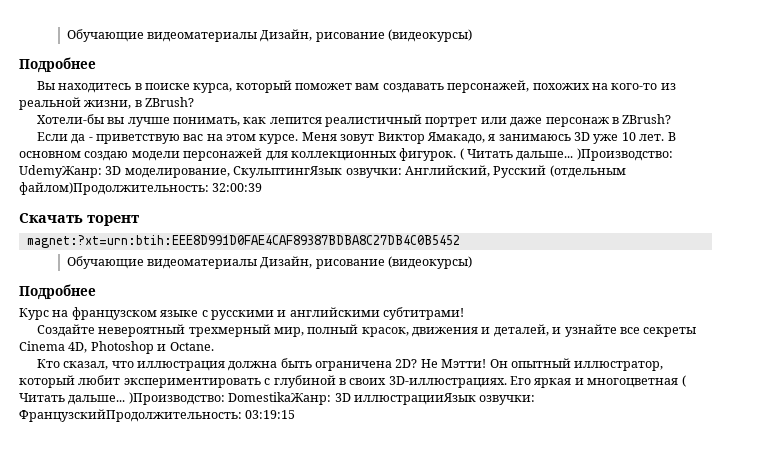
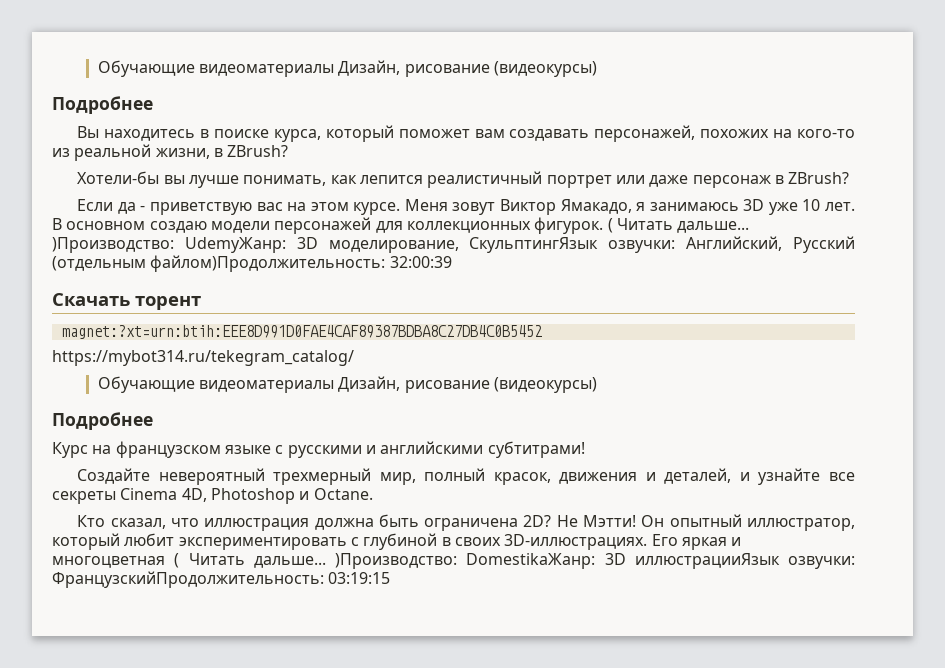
(460, 241) none -> [52,350,354,366] // https://mybot314.ru/tekegram_catalog/

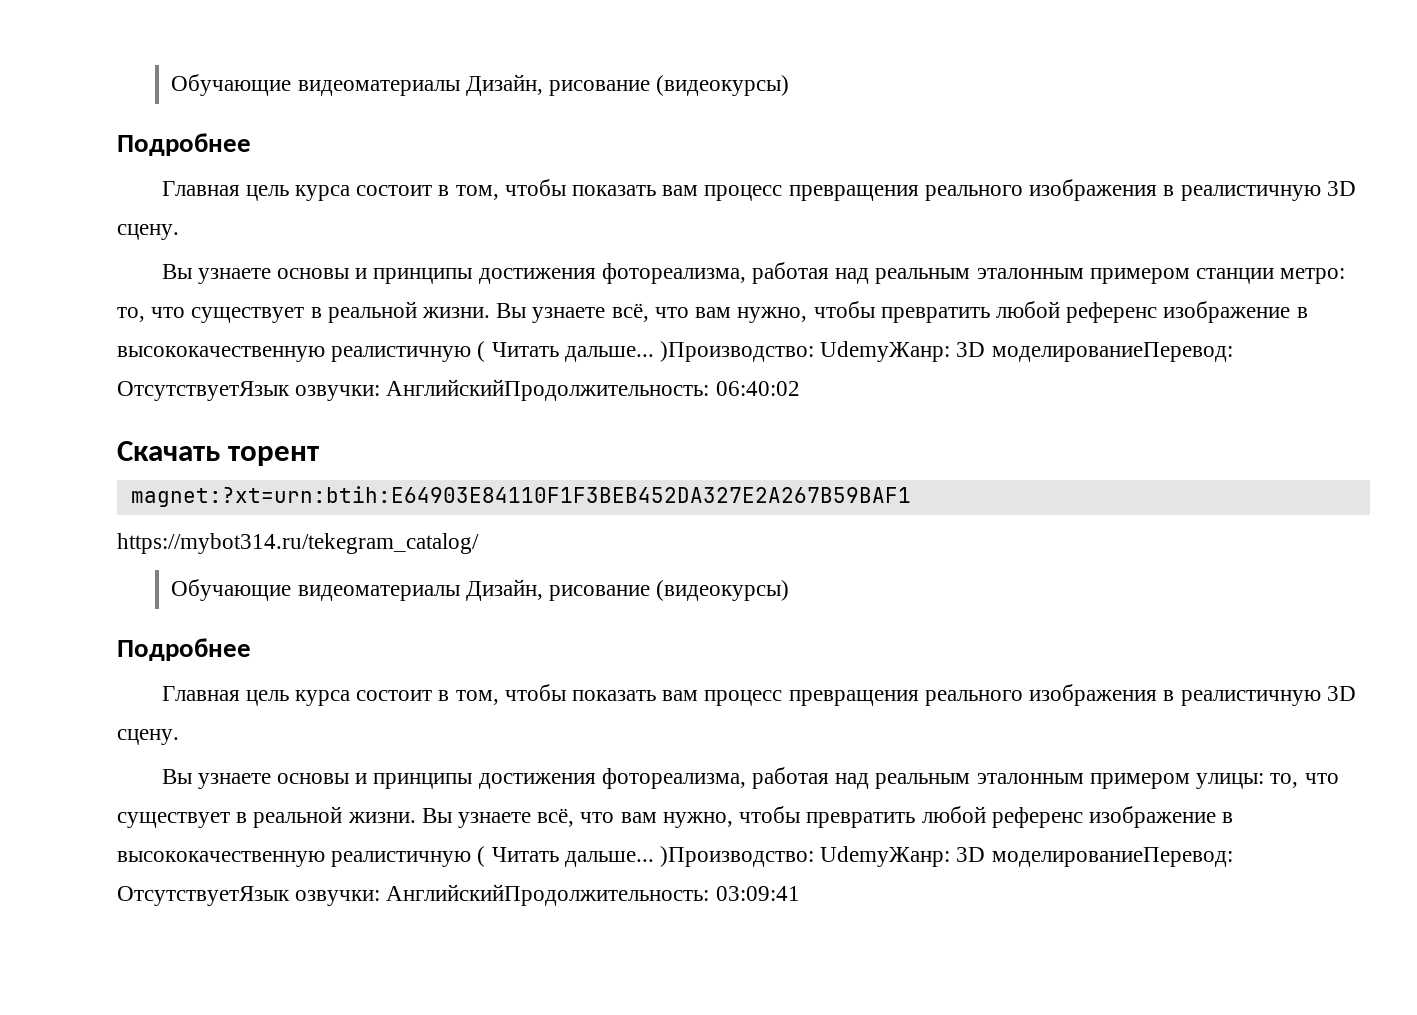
[97,60,597,77] [52,96,153,114] [77,125,855,142] [52,144,289,161] [77,171,850,188] [77,199,856,215] [52,217,750,234] [52,236,855,253] [52,255,452,272] Обучающие видеоматериалы Дизайн, рисование (видеокурсы) // Подробнее // Вы находитесь в поиске курса, который поможет вам создавать персонажей, похожих на кого-то из реальной жизни, в ZBrush? // Хотели-бы вы лучше понимать, как лепится реалистичный портрет или даже персонаж в ZBrush? // Если да - приветствую вас на этом курсе. Меня зовут Виктор Ямакадо, я занимаюсь 3D уже 10 лет. В основном создаю модели персонажей для коллекционных фигурок. ( Читать дальше... )Производство: UdemyЖанр: 3D моделирование, СкульптингЯзык озвучки: Английский, Русский (отдельным файлом)Продолжительность: 32:00:39 -> [171,74,790,96] [117,133,251,156] [161,179,1356,201] [117,224,179,240] [161,262,1346,284] [117,301,1308,323] [117,341,1233,362] [117,379,800,401] Обучающие видеоматериалы Дизайн, рисование (видеокурсы) // Подробнее // Главная цель курса состоит в том, чтобы показать вам процесс превращения реального изображения в реалистичную 3D сцену. // Вы узнаете основы и принципы достижения фотореализма, работая над реальным эталонным примером станции метро: то, что существует в реальной жизни. Вы узнаете всё, что вам нужно, чтобы превратить любой референс изображение в высококачественную реалистичную ( Читать дальше... )Производство: UdemyЖанр: 3D моделированиеПеревод: ОтсутствуетЯзык озвучки: АнглийскийПродолжительность: 06:40:02
[61,325,542,339] magnet:?xt=urn:btih:EEE8D991D0FAE4CAF89387BDBA8C27DB4C0B5452 -> [130,486,911,507] magnet:?xt=urn:btih:E64903E84110F1F3BEB452DA327E2A267B59BAF1
[52,441,585,458] [77,468,856,485] [52,488,373,504] [77,514,856,531] [52,533,742,550] [52,553,855,569] [52,571,391,588] Курс на французском языке с русскими и английскими субтитрами! // Создайте невероятный трехмерный мир, полный красок, движения и деталей, и узнайте все секреты Cinema 4D, Photoshop и Octane. // Кто сказал, что иллюстрация должна быть ограничена 2D? Не Мэтти! Он опытный иллюстратор, который любит экспериментировать с глубиной в своих 3D-иллюстрациях. Его яркая и многоцветная ( Читать дальше... )Производство: DomestikaЖанр: 3D иллюстрацииЯзык озвучки: ФранцузскийПродолжительность: 03:19:15 -> [161,684,1356,706] [117,729,179,745] [161,767,1339,789] [117,806,1234,828] [117,846,1233,867] [117,884,800,906] Главная цель курса состоит в том, чтобы показать вам процесс превращения реального изображения в реалистичную 3D сцену. // Вы узнаете основы и принципы достижения фотореализма, работая над реальным эталонным примером улицы: то, что существует в реальной жизни. Вы узнаете всё, что вам нужно, чтобы превратить любой референс изображение в высококачественную реалистичную ( Читать дальше... )Производство: UdemyЖанр: 3D моделированиеПеревод: ОтсутствуетЯзык озвучки: АнглийскийПродолжительность: 03:09:41

